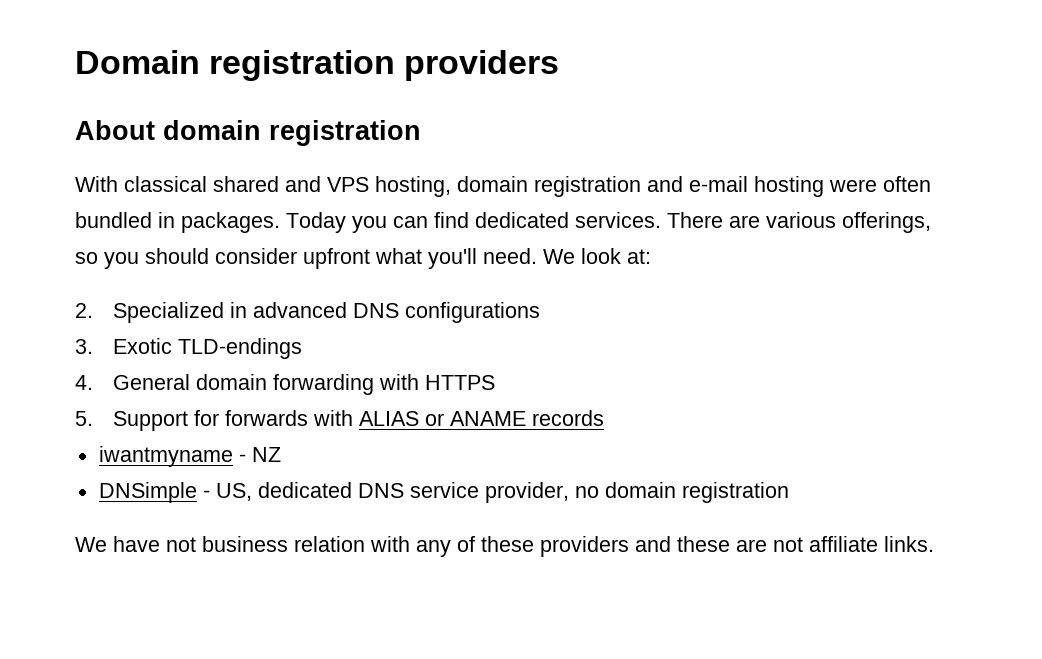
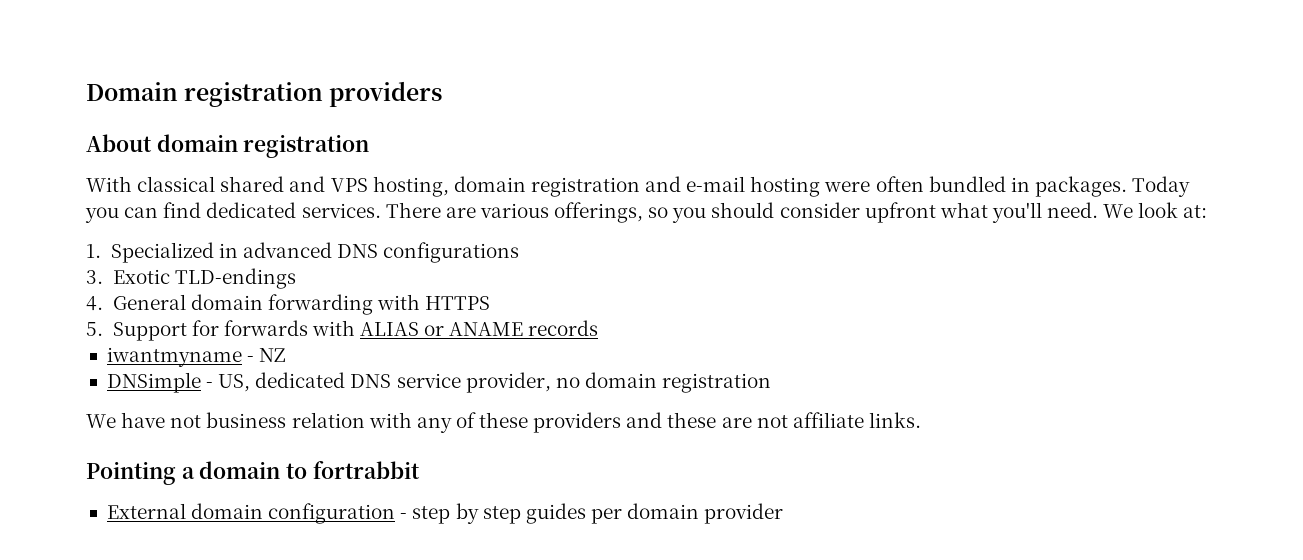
[75,303,93,318] 2. -> [86,244,101,258] 1.
(934, 544) none -> [86,461,420,485] [106,503,784,524] // Pointing a domain to fortrabbit // External domain configuration - step by step guides per domain provider

